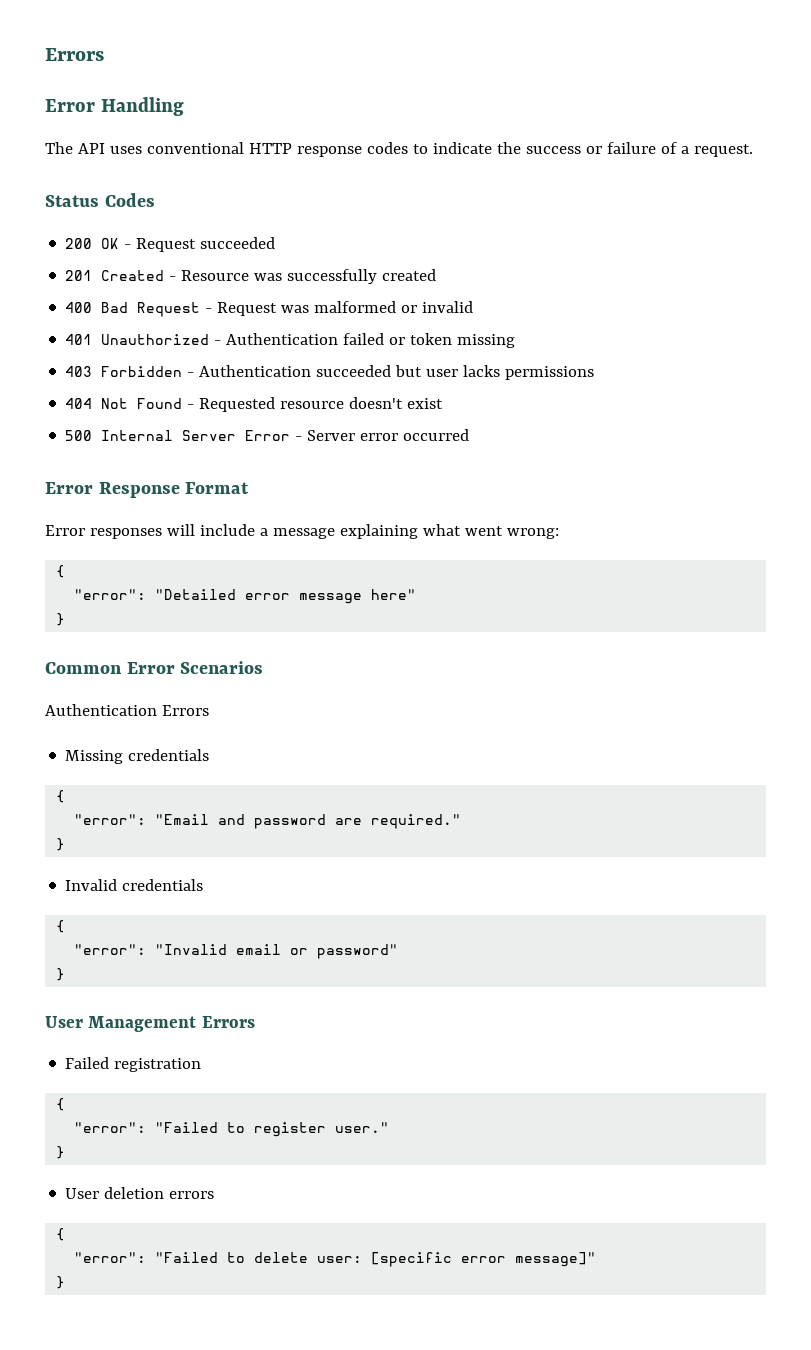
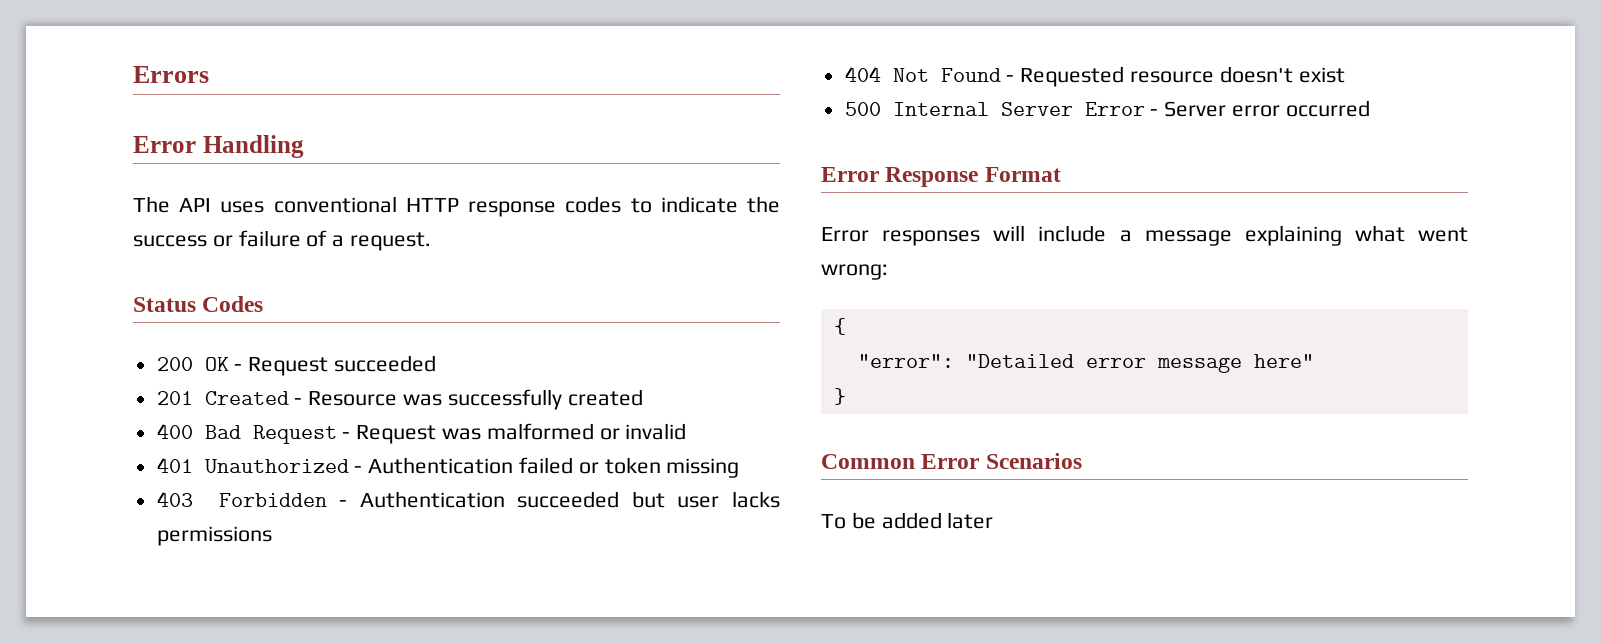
[45,704,209,716] [65,749,210,764] [56,790,66,803] [74,814,462,829] [56,838,66,851] [65,879,204,891] [56,920,66,933] [74,944,399,959] [56,968,66,981] [45,1016,255,1032] [65,1057,202,1072] [56,1098,66,1111] [74,1122,390,1137] [56,1146,66,1159] [65,1187,215,1199] [56,1228,66,1241] [74,1252,597,1267] [56,1276,66,1289] Authentication Errors // Missing credentials // { // "error": "Email and password are required." // } // Invalid credentials // { // "error": "Invalid email or password" // } // User Management Errors // Failed registration // { // "error": "Failed to register user." // } // User deletion errors // { // "error": "Failed to delete user: [specific error message]" // } -> [821,512,994,529] To be added later

